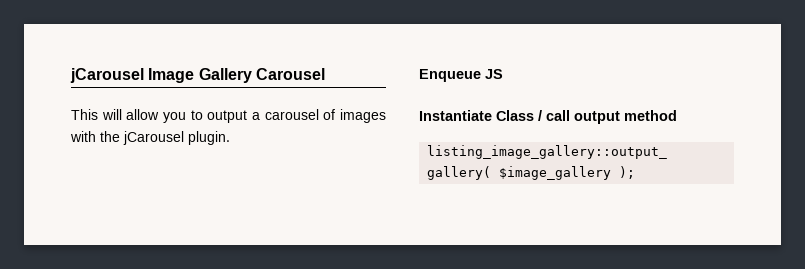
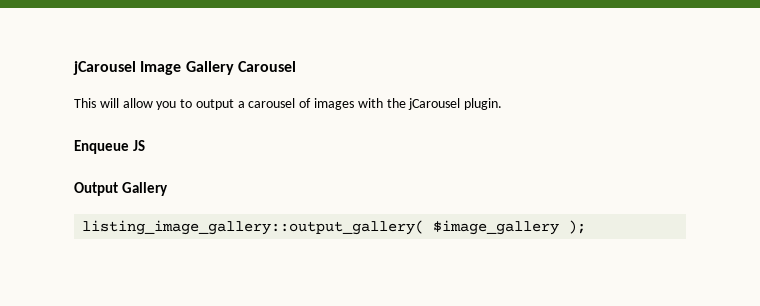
[419,110,677,124] Instantiate Class / call output method -> [74,182,168,196] Output Gallery

